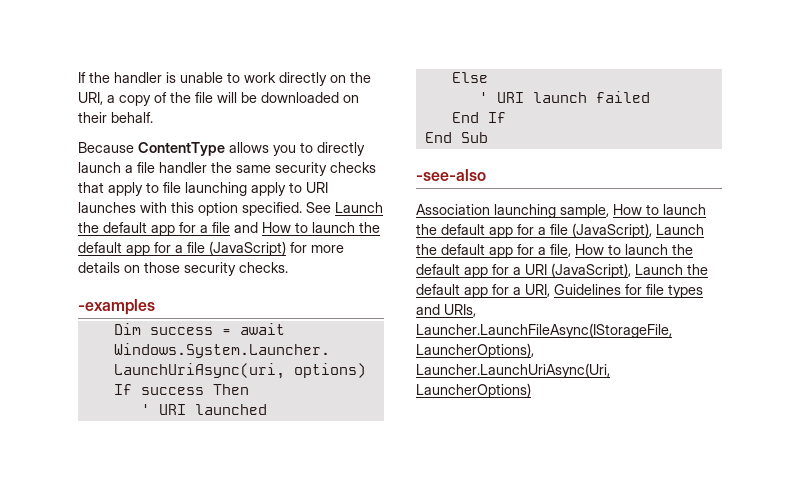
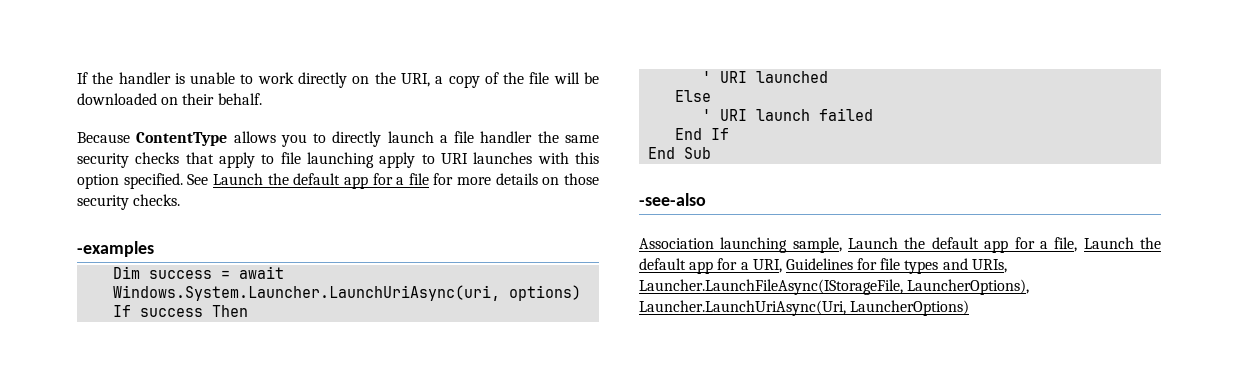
[234,222,380,233] [78,241,286,256] and How to launch the default app for a file (JavaScript) -> (429, 179) none
[613,204,706,215] [416,223,652,238] How to launch the default app for a file (JavaScript), -> (842, 245) none
[575,244,693,255] [416,263,631,278] How to launch the default app for a URI (JavaScript), -> (1078, 244) none

